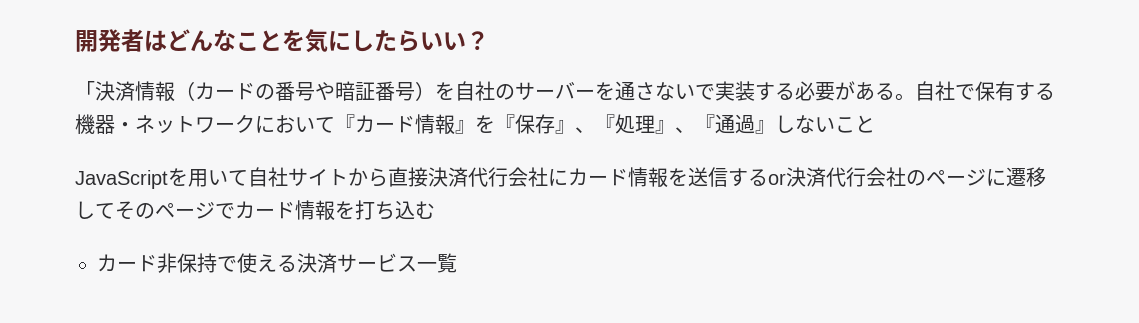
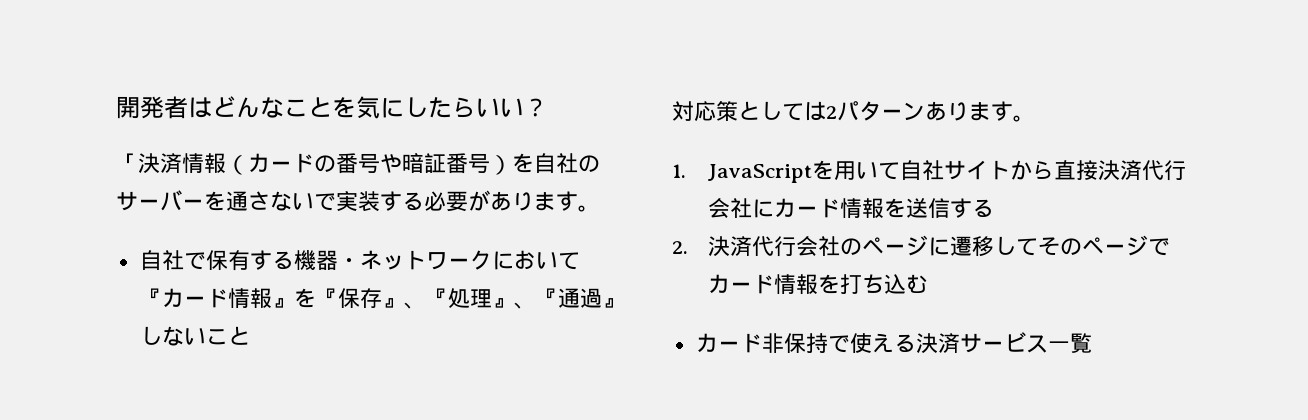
[875,83,915,101] る。 -> [512,191,600,212] ります。 //
(875, 124) none -> [672,101,1035,122] [672,164,686,178] 対応策としては2パターンあります。 // 1.
[768,173,786,185] or -> [672,241,688,254] // 2.

